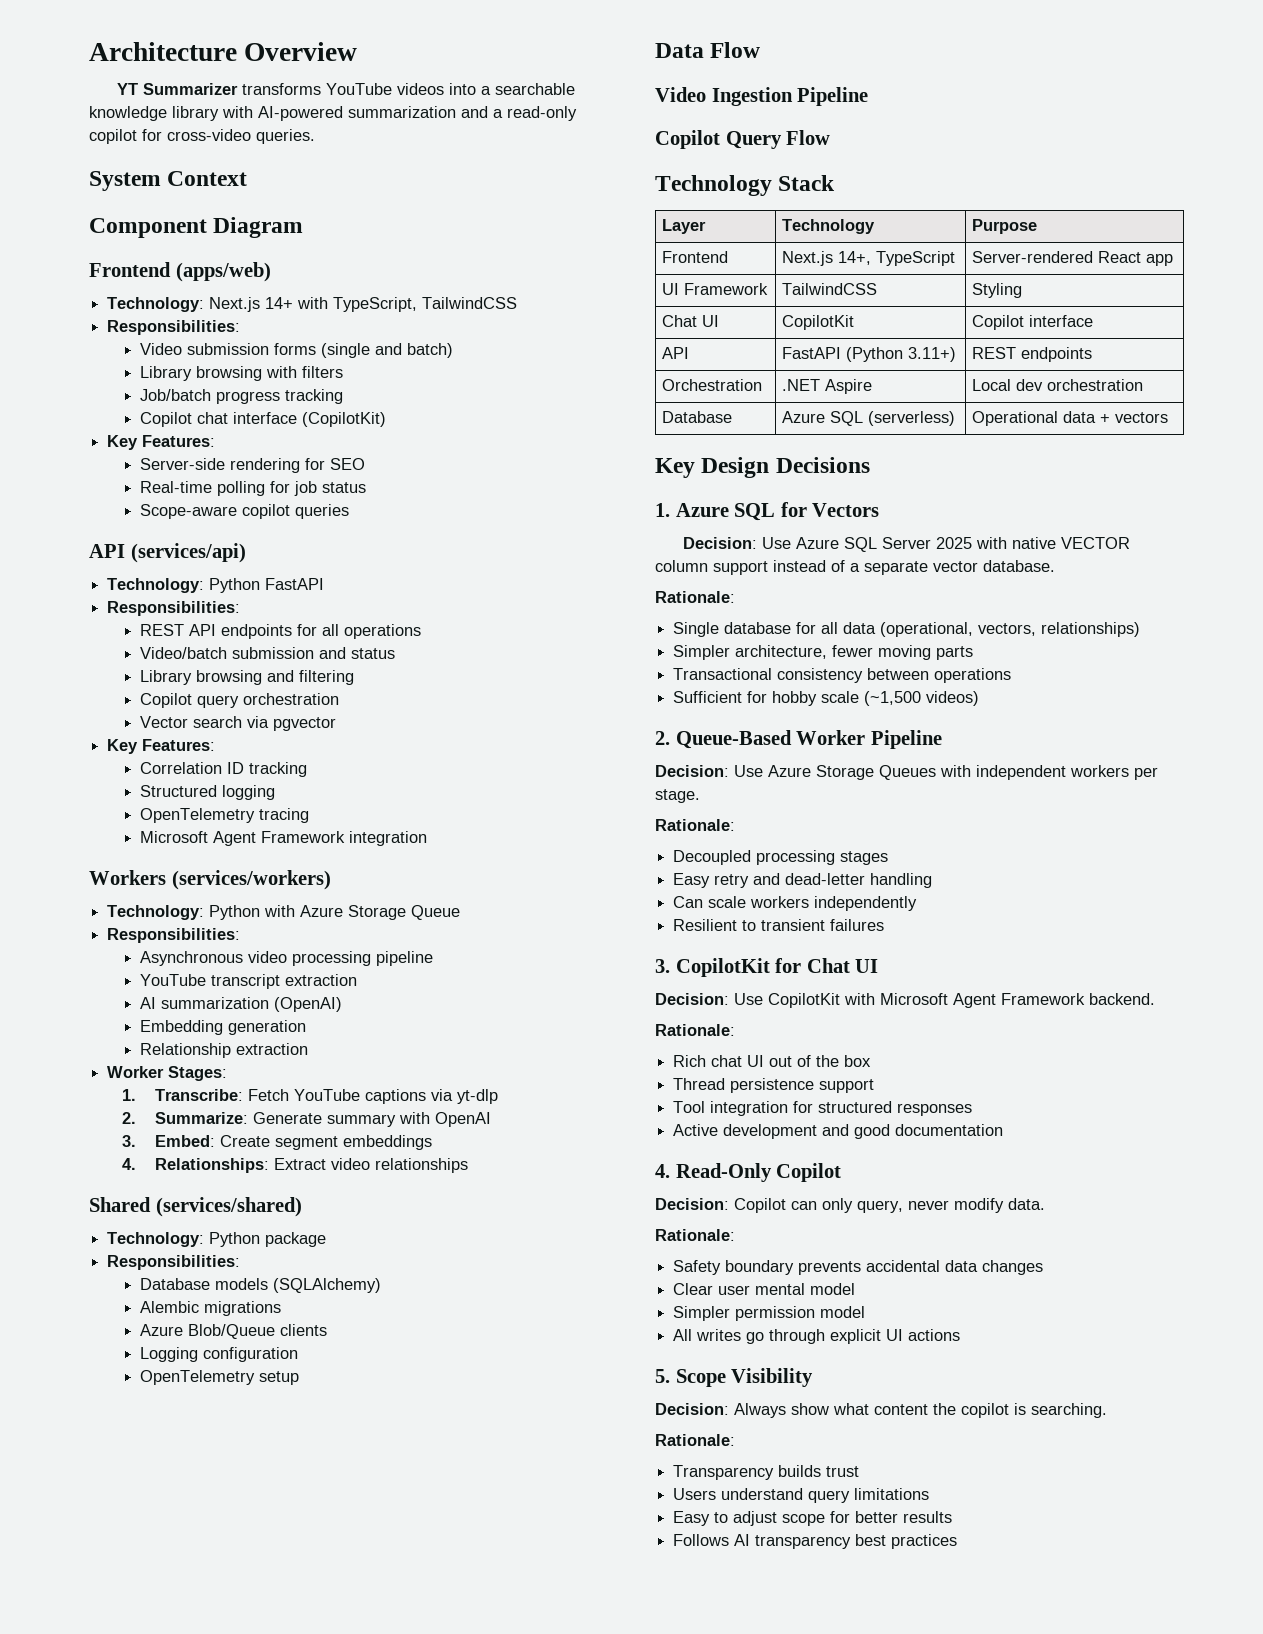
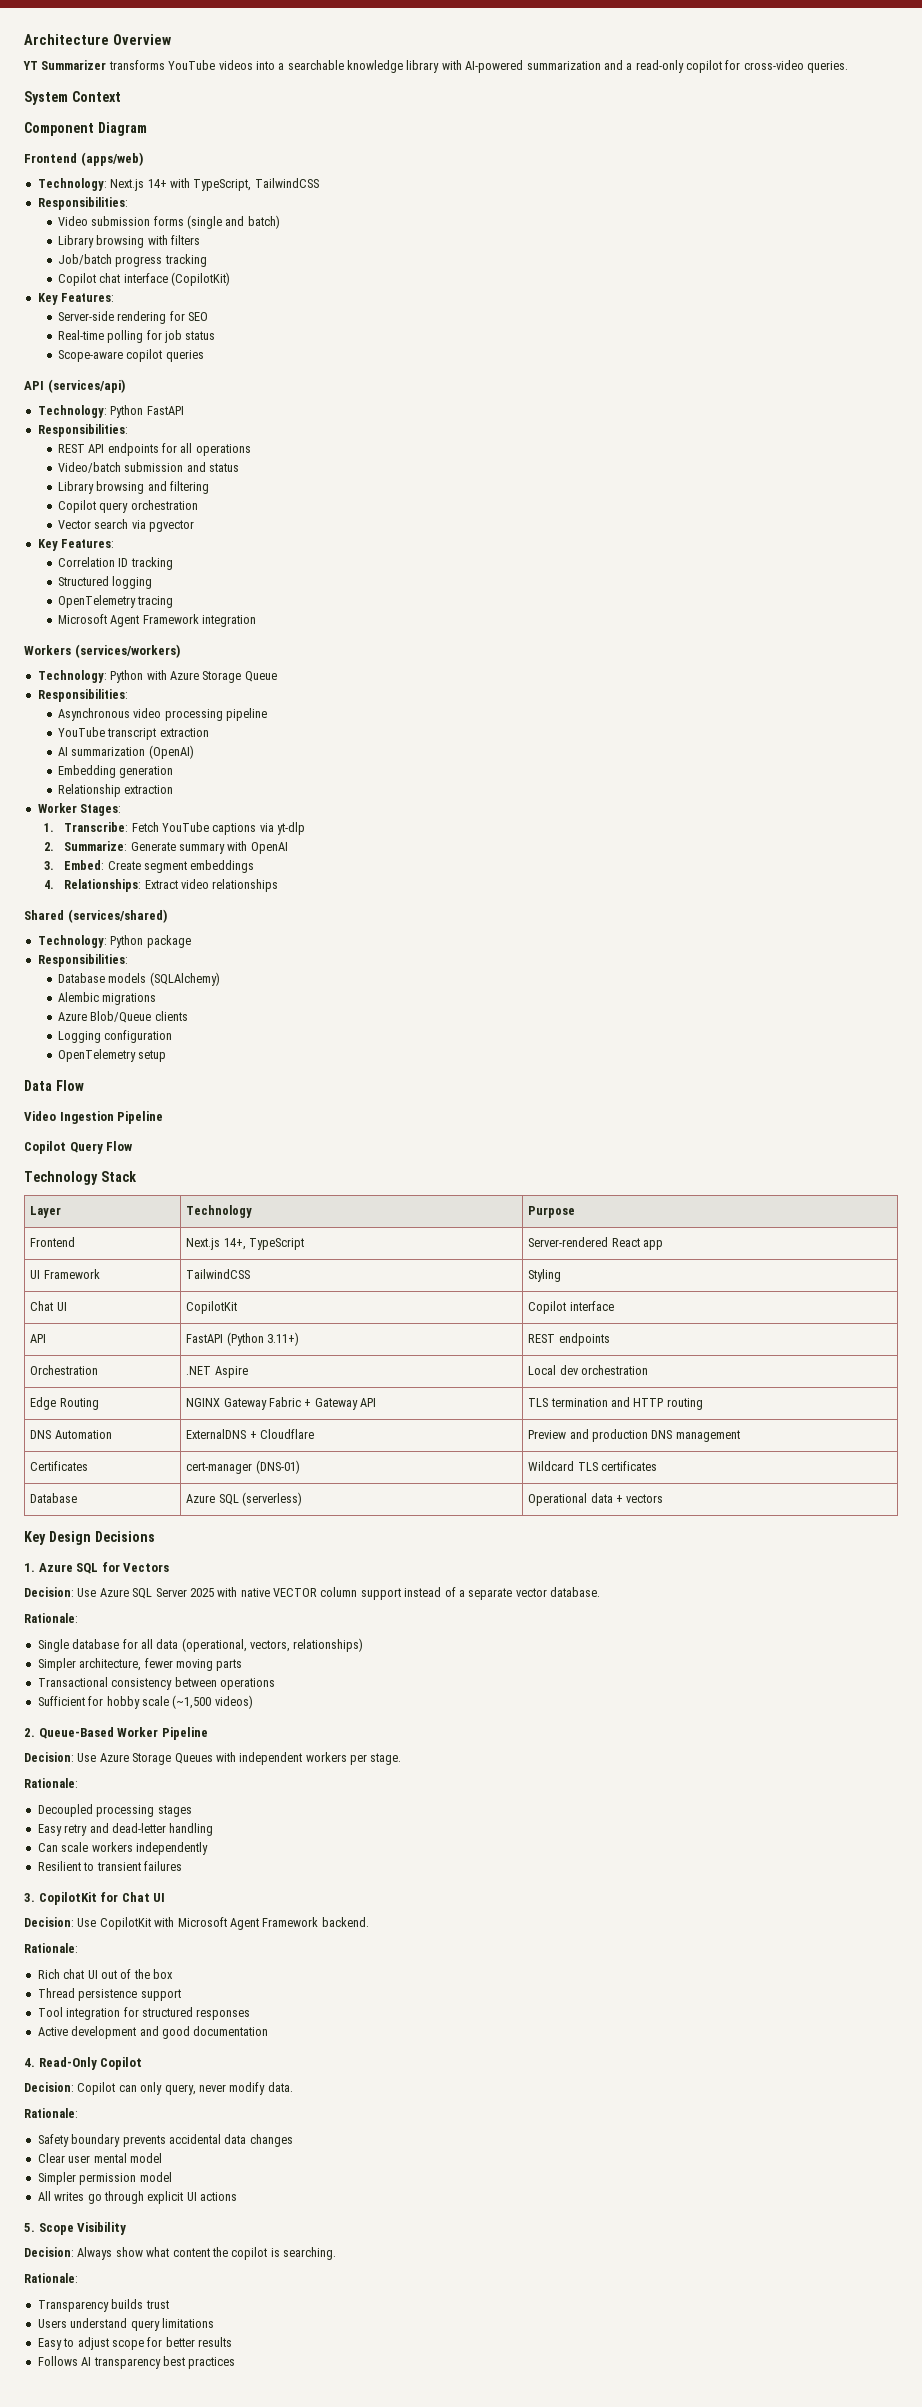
(1143, 385) none -> [30,1397,99,1410] [186,1397,377,1410] [528,1397,703,1410] [30,1430,112,1439] [186,1429,314,1439] [528,1429,740,1442] [30,1461,89,1471] [186,1460,300,1474] [528,1461,657,1471] // Edge Routing | NGINX Gateway Fabric + Gateway API | TLS termination and HTTP routing // DNS Automation | ExternalDNS + Cloudflare | Preview and production DNS management // Certificates | cert-manager (DNS-01) | Wildcard TLS certificates

